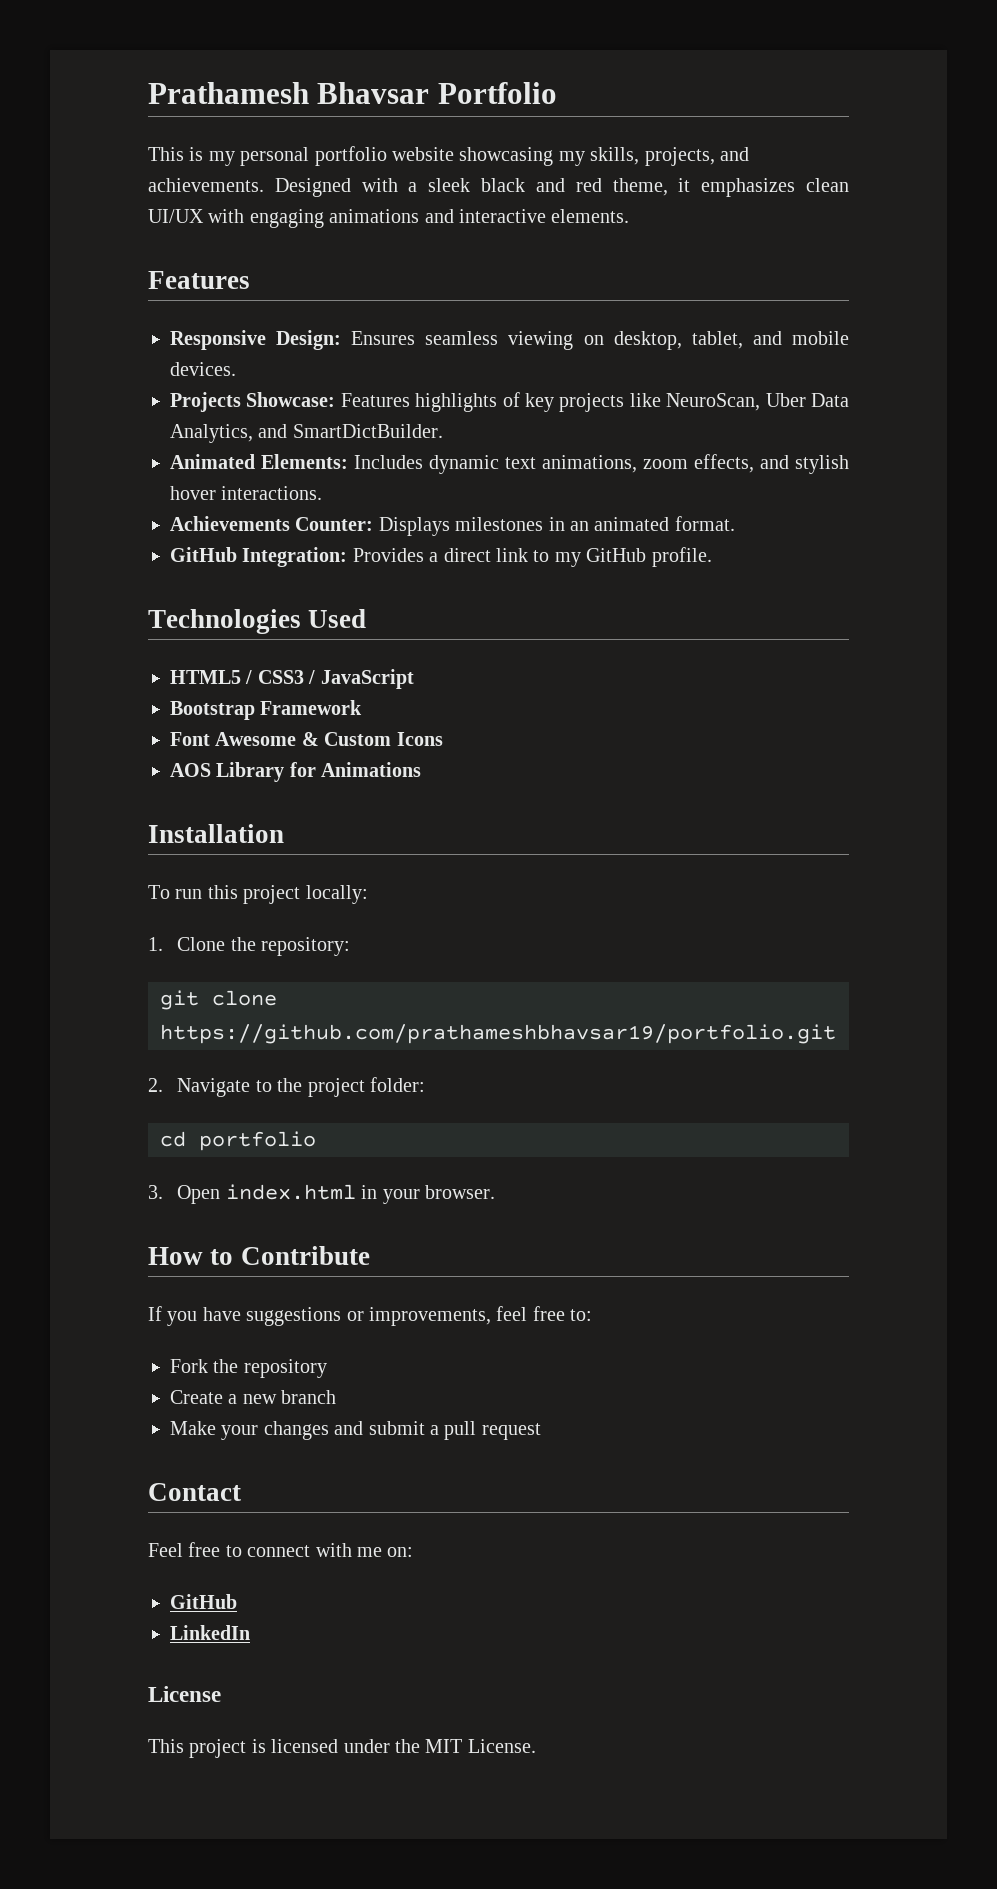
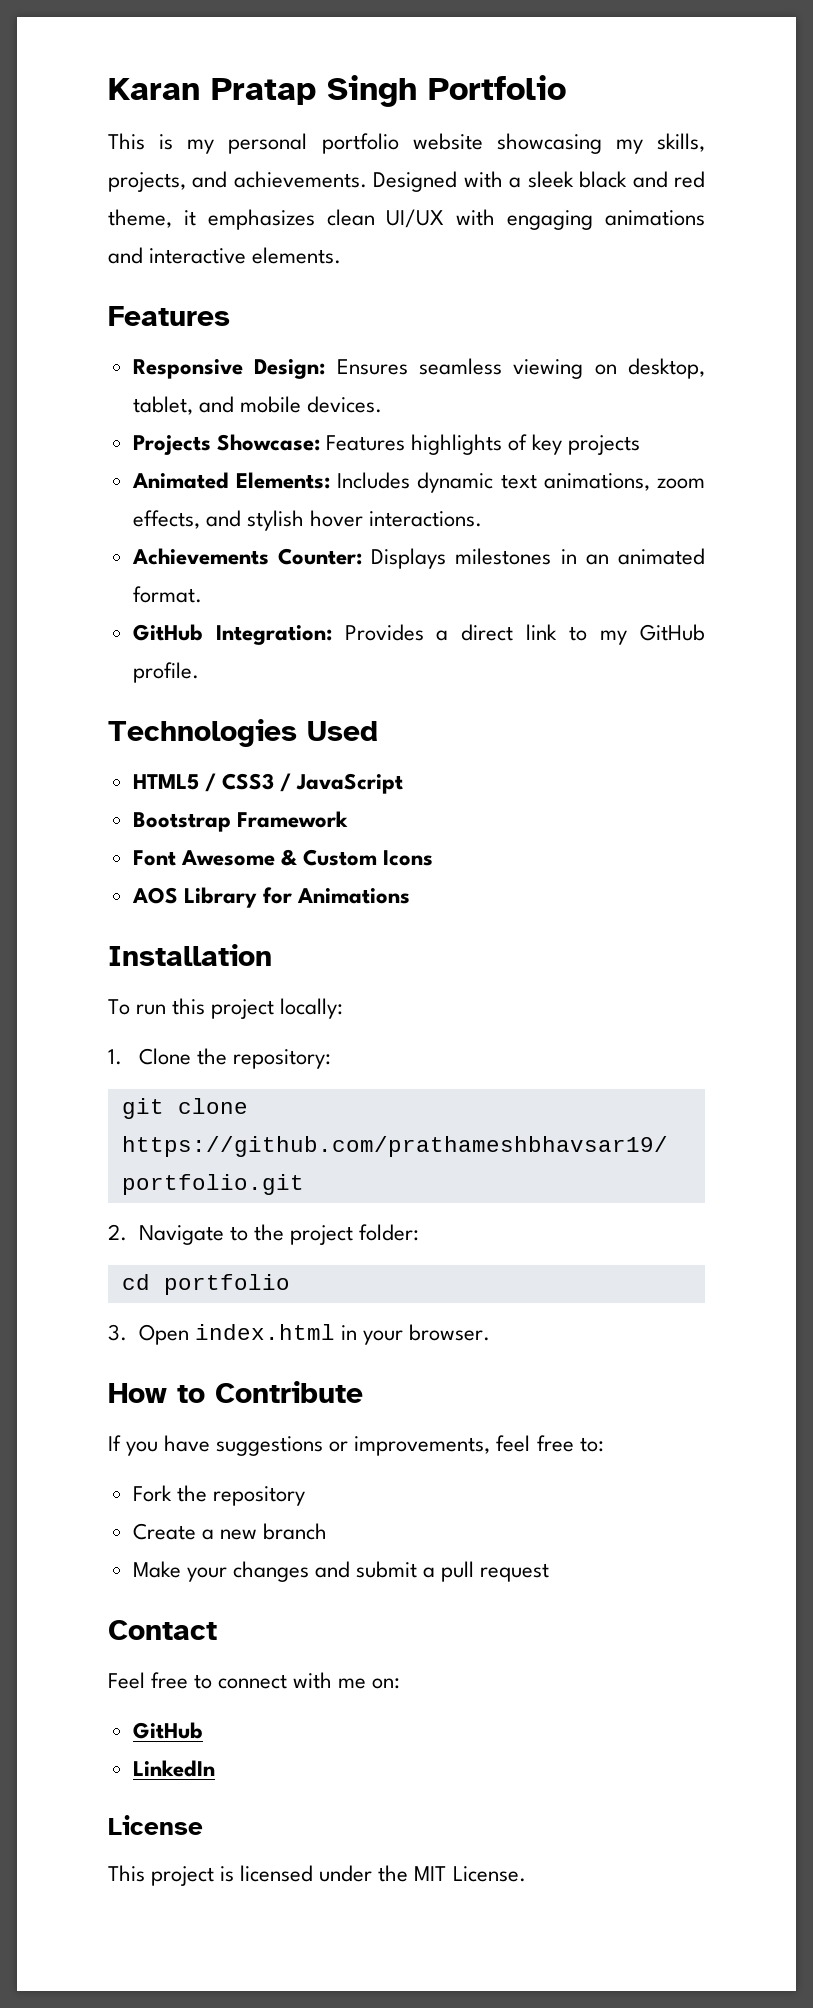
[148,82,430,104] Prathamesh Bhavsar -> [108,75,417,107] Karan Pratap Singh
[629,393,849,411] [170,424,443,443] like NeuroScan, Uber Data Analytics, and SmartDictBuilder. -> (641, 445) none

